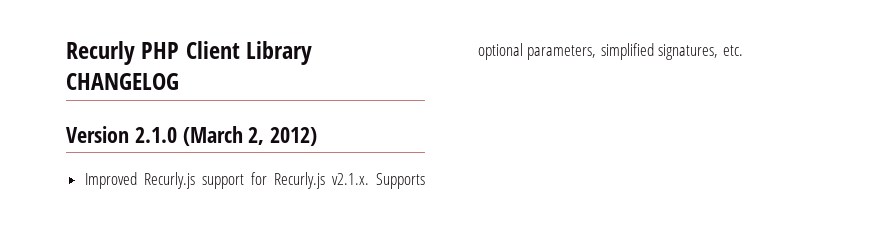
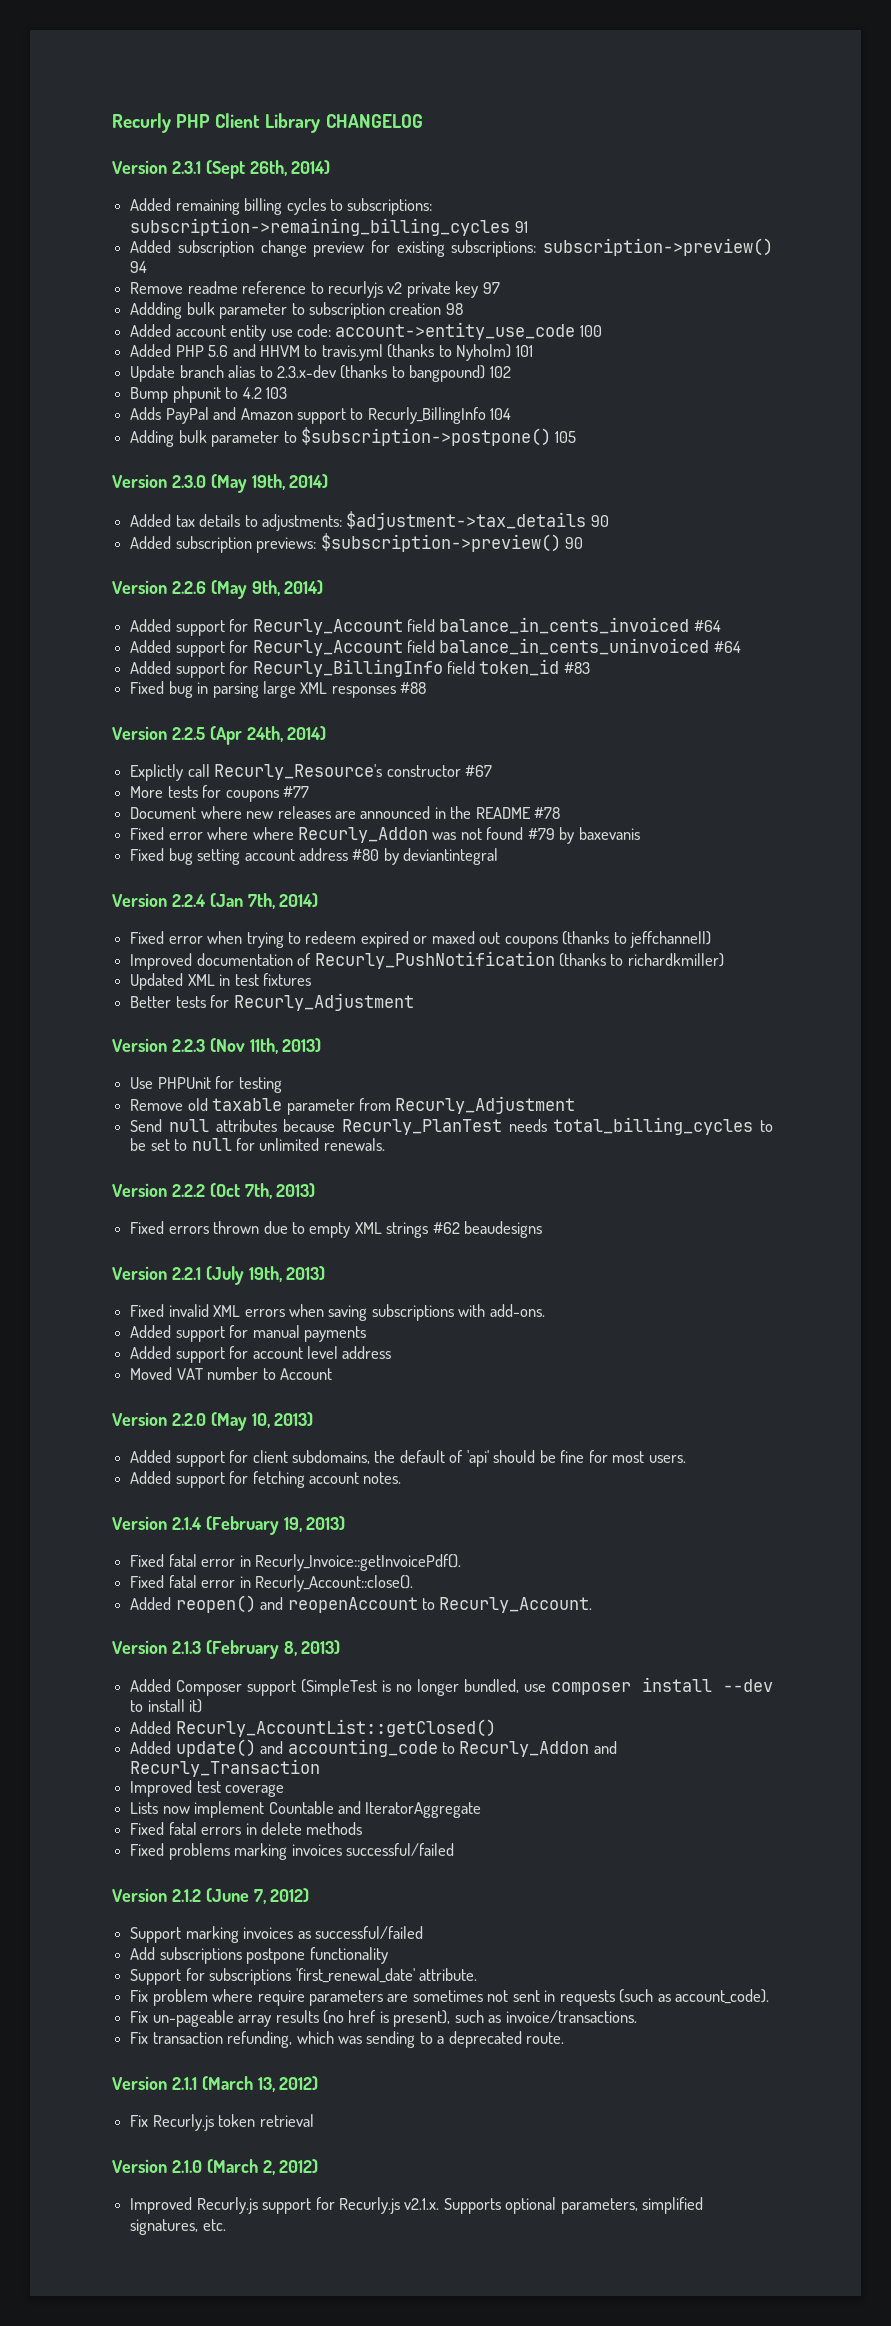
(179, 81) none -> [112,160,331,179] [130,198,433,215] [130,218,528,236] [130,238,774,257] [130,261,148,273] [130,281,500,298] [130,302,463,319] [130,322,602,341] [130,344,533,361] [130,365,511,382] [130,386,287,403] [130,407,512,424] [130,427,577,447] [112,474,329,493] [130,511,609,531] [130,533,583,553] [112,580,324,599] [130,617,721,636] [130,638,741,657] [130,659,590,678] [130,681,427,698] [112,726,327,745] [130,764,492,781] [130,785,309,802] [130,806,561,819] [130,827,640,844] [130,848,499,865] [112,893,319,909] [130,931,712,948] [130,951,724,970] [130,973,311,990] [130,993,414,1011] [112,1038,322,1054] [130,1076,282,1093] [130,1096,576,1115] [130,1117,773,1135] [130,1138,385,1151] [112,1183,316,1199] [130,1221,543,1238] [112,1266,326,1285] [130,1304,545,1321] [130,1325,366,1342] [130,1346,392,1363] [130,1367,332,1380] [112,1412,314,1431] [130,1450,686,1467] [130,1471,402,1488] [112,1516,346,1535] [130,1554,461,1571] [130,1575,413,1592] [130,1595,593,1613] [112,1640,341,1659] [130,1677,773,1696] [130,1699,203,1713] [130,1719,496,1737] [130,1739,617,1757] [130,1759,321,1777] [130,1780,285,1797] [130,1801,482,1818] [130,1822,363,1835] [130,1843,454,1860] [112,1888,310,1904] [130,1926,423,1943] [130,1947,388,1964] [130,1968,477,1985] [130,1989,770,2006] [130,2010,637,2027] [130,2031,565,2048] [112,2076,319,2092] [130,2114,314,2131] // Version 2.3.1 (Sept 26th, 2014) // Added remaining billing cycles to subscriptions: subscription->remaining_billing_cycles 91 // Added subscription change preview for existing subscriptions: subscription->preview() 94 // Remove readme reference to recurlyjs v2 private key 97 // Addding bulk parameter to subscription creation 98 // Added account entity use code: account->entity_use_code 100 // Added PHP 5.6 and HHVM to travis.yml (thanks to Nyholm) 101 // Update branch alias to 2.3.x-dev (thanks to bangpound) 102 // Bump phpunit to 4.2 103 // Adds PayPal and Amazon support to Recurly_BillingInfo 104 // Adding bulk parameter to $subscription->postpone() 105 // Version 2.3.0 (May 19th, 2014) // Added tax details to adjustments: $adjustment->tax_details 90 // Added subscription previews: $subscription->preview() 90 // Version 2.2.6 (May 9th, 2014) // Added support for Recurly_Account field balance_in_cents_invoiced #64 // Added support for Recurly_Account field balance_in_cents_uninvoiced #64 // Added support for Recurly_BillingInfo field token_id #83 // Fixed bug in parsing large XML responses #88 // Version 2.2.5 (Apr 24th, 2014) // Explictly call Recurly_Resource's constructor #67 // More tests for coupons #77 // Document where new releases are announced in the README #78 // Fixed error where where Recurly_Addon was not found #79 by baxevanis // Fixed bug setting account address #80 by deviantintegral // Version 2.2.4 (Jan 7th, 2014) // Fixed error when trying to redeem expired or maxed out coupons (thanks to jeffchannell) // Improved documentation of Recurly_PushNotification (thanks to richardkmiller) // Updated XML in test fixtures // Better tests for Recurly_Adjustment // Version 2.2.3 (Nov 11th, 2013) // Use PHPUnit for testing // Remove old taxable parameter from Recurly_Adjustment // Send null attributes because Recurly_PlanTest needs total_billing_cycles to be set to null for unlimited renewals. // Version 2.2.2 (Oct 7th, 2013) // Fixed errors thrown due to empty XML strings #62 beaudesigns // Version 2.2.1 (July 19th, 2013) // Fixed invalid XML errors when saving subscriptions with add-ons. // Added support for manual payments // Added support for account level address // Moved VAT number to Account // Version 2.2.0 (May 10, 2013) // Added support for client subdomains, the default of 'api' should be fine for most users. // Added support for fetching account notes. // Version 2.1.4 (February 19, 2013) // Fixed fatal error in Recurly_Invoice::getInvoicePdf(). // Fixed fatal error in Recurly_Account::close(). // Added reopen() and reopenAccount to Recurly_Account. // Version 2.1.3 (February 8, 2013) // Added Composer support (SimpleTest is no longer bundled, use composer install --dev to install it) // Added Recurly_AccountList::getClosed() // Added update() and accounting_code to Recurly_Addon and Recurly_Transaction // Improved test coverage // Lists now implement Countable and IteratorAggregate // Fixed fatal errors in delete methods // Fixed problems marking invoices successful/failed // Version 2.1.2 (June 7, 2012) // Support marking invoices as successful/failed // Add subscriptions postpone functionality // Support for subscriptions 'first_renewal_date' attribute. // Fix problem where require parameters are sometimes not sent in requests (such as account_code). // Fix un-pageable array results (no href is present), such as invoice/transactions. // Fix transaction refunding, which was sending to a deprecated route. // Version 2.1.1 (March 13, 2012) // Fix Recurly.js token retrieval

